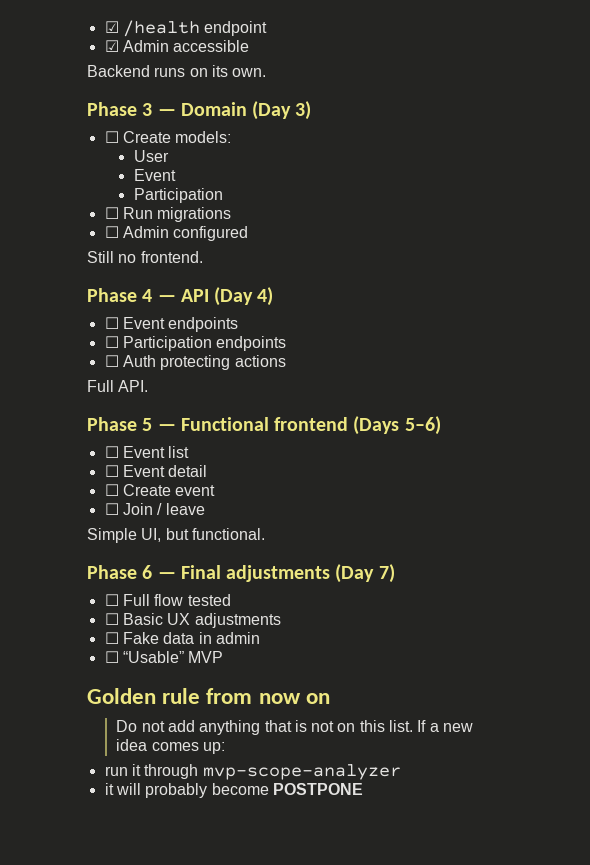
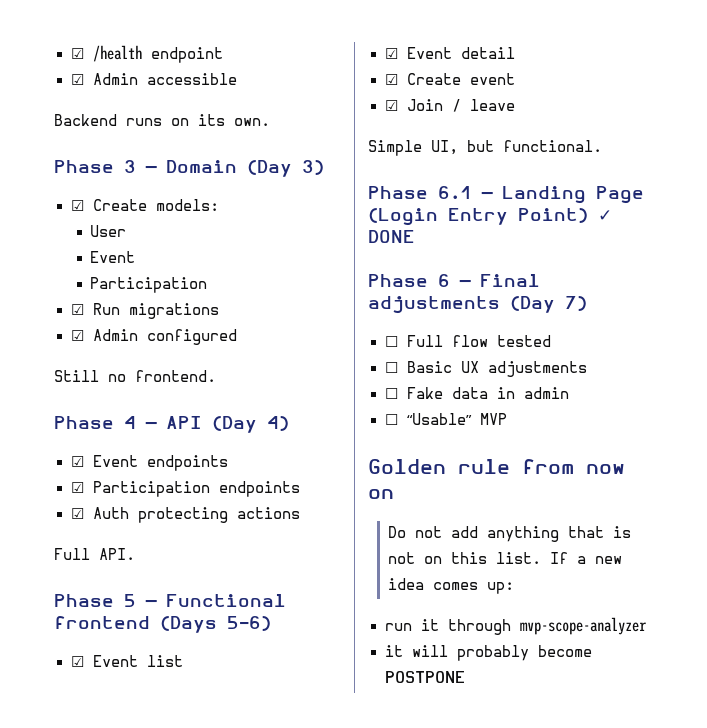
[104,131,119,143] ☐ -> [70,200,84,211] ☑
[104,207,119,219] ☐ -> [70,304,84,315] ☑
[104,226,119,238] ☐ -> [70,330,84,341] ☑
[104,317,119,329] ☐ -> [70,456,84,467] ☑
[104,336,119,348] ☐ -> [70,482,84,493] ☑
[104,355,119,367] ☐ -> [70,508,84,519] ☑
[104,446,119,458] ☐ -> [70,656,84,667] ☑
[104,465,119,477] ☐ -> [384,48,398,59] ☑
[104,484,119,496] ☐ -> [384,74,398,85] ☑
[104,503,119,515] ☐ -> [384,100,398,111] ☑
(265, 534) none -> [368,186,644,204] [368,208,612,226] [368,230,415,243] // Phase 6.1 — Landing Page (Login Entry Point) ✓ DONE

